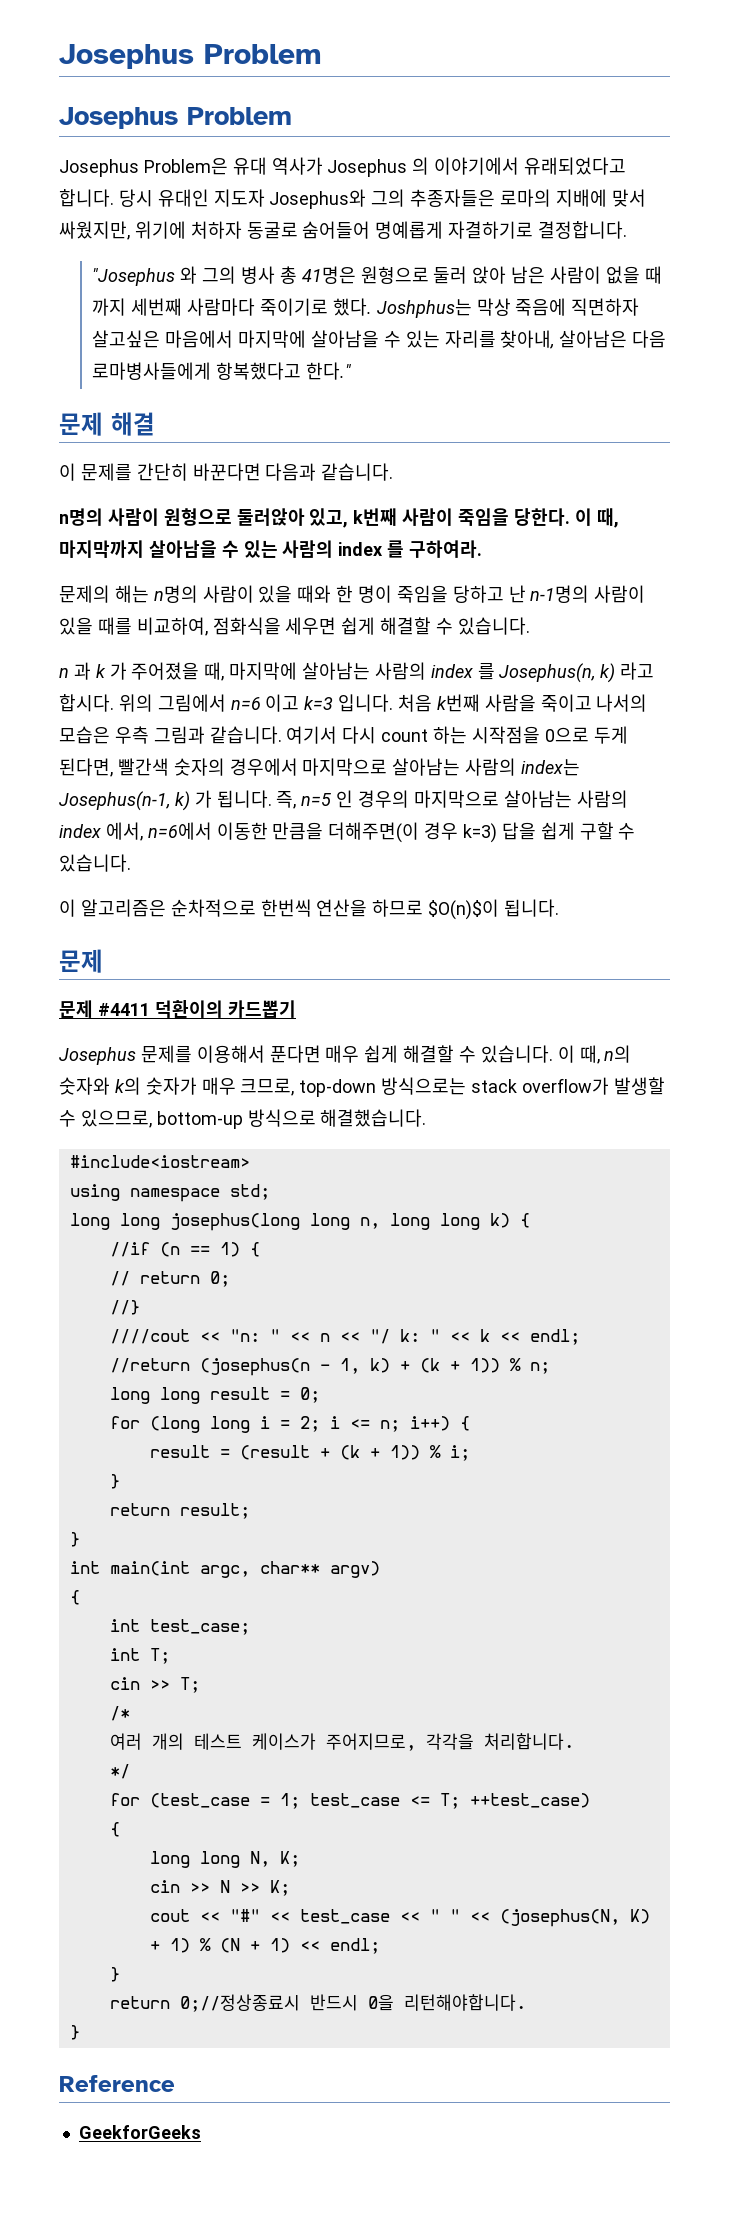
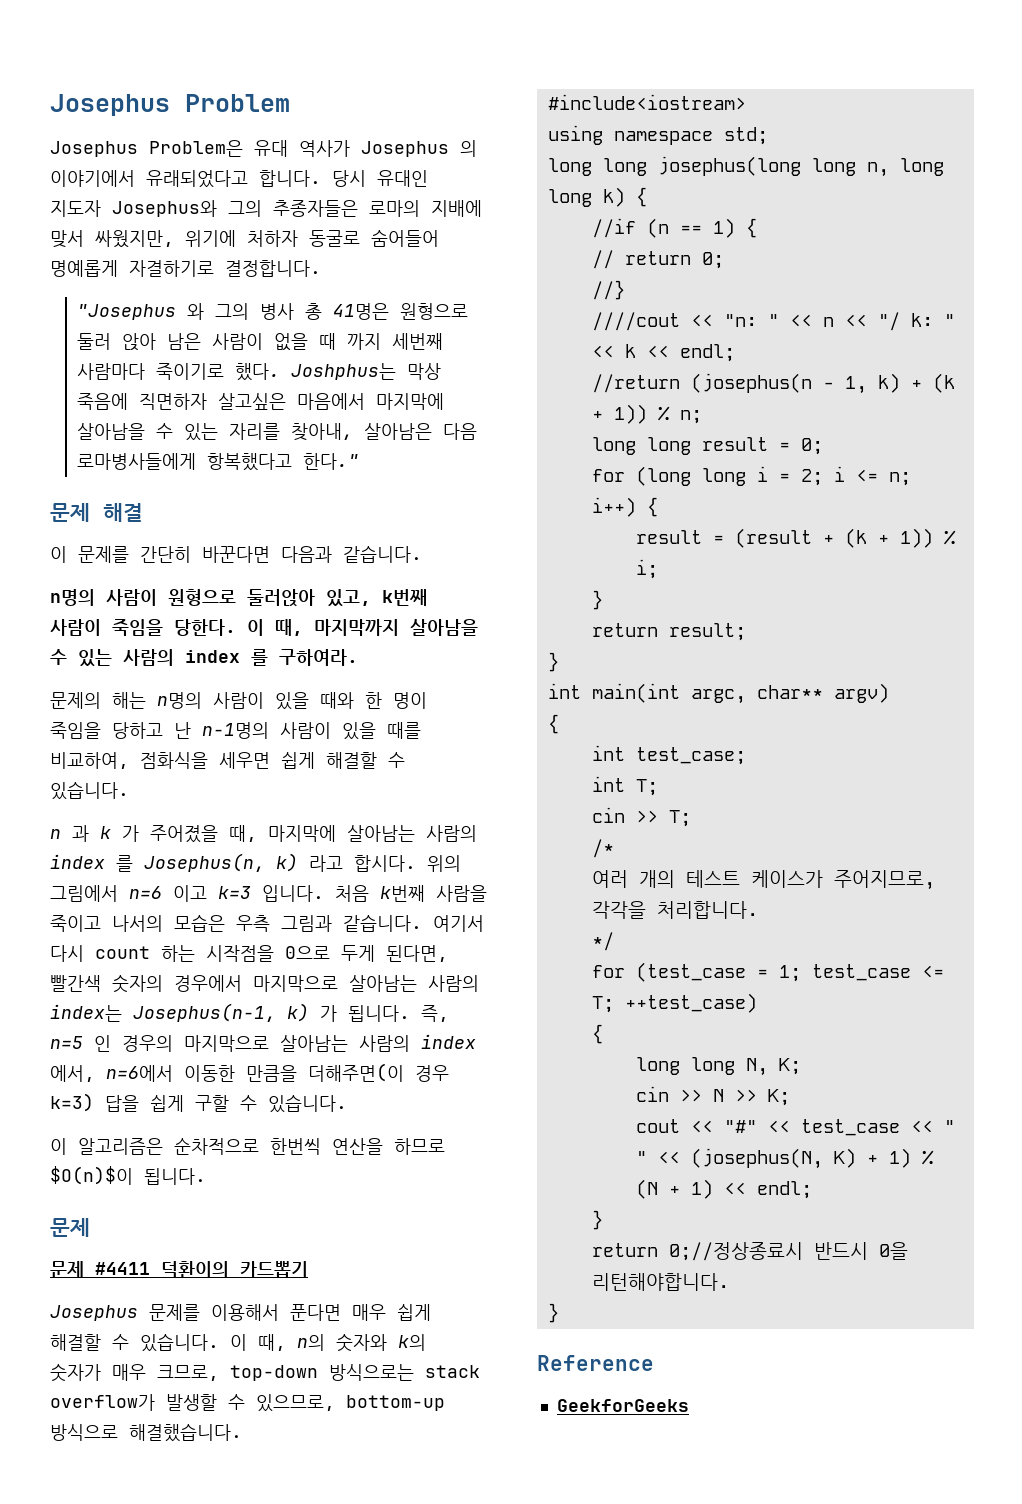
[59,44,322,69] [59,107,292,129] Josephus Problem // Josephus Problem -> [50,94,290,116] Josephus Problem

